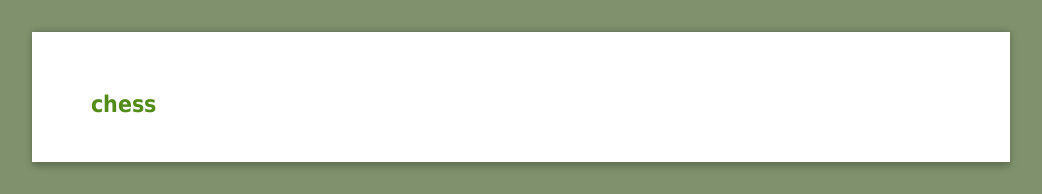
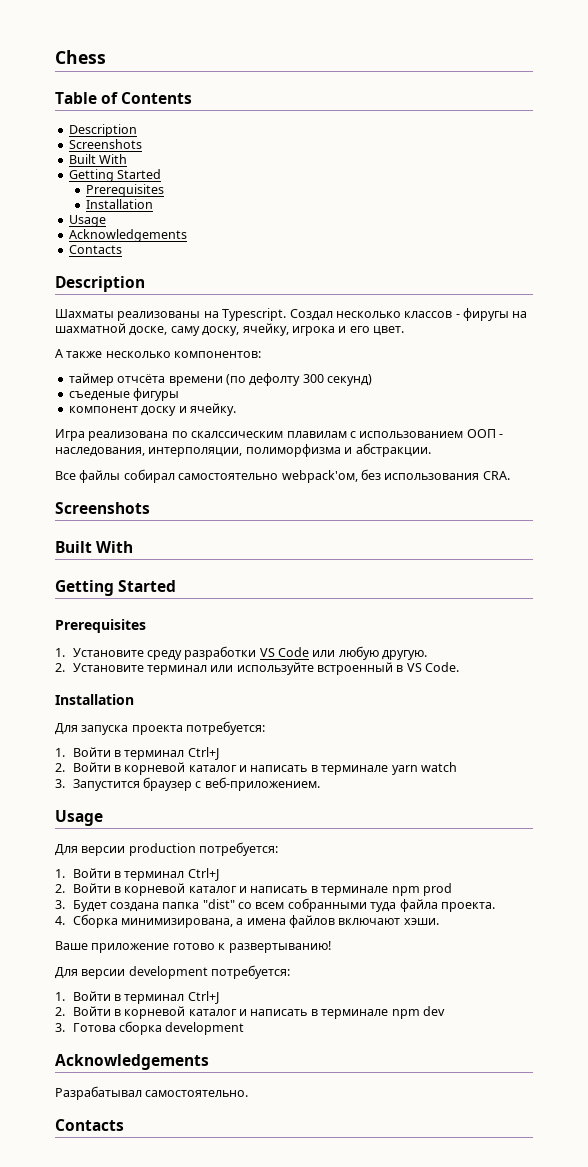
[91,94,156,113] chess -> [55,50,106,64] [55,92,193,104] [68,124,137,137] [68,139,142,149] [68,154,128,164] [68,169,162,182] [86,184,165,197] [86,199,154,209] [68,215,106,227] [68,229,187,242] [68,245,122,254] [55,276,145,292] [55,308,528,321] [55,323,404,336] [55,349,262,358] [68,373,372,386] [68,388,180,401] [68,403,236,416] [55,429,503,441] [55,443,431,457] [55,469,510,483] [55,502,150,514] [55,541,134,553] [55,580,177,596] [55,619,146,633] [55,646,428,660] [55,662,460,675] [55,694,134,705] [55,721,266,735] [55,747,219,760] [55,762,457,775] [55,777,320,791] [55,810,103,826] [55,842,279,856] [55,868,219,881] [55,883,452,896] [55,898,495,912] [55,914,439,928] [55,941,331,953] [55,965,291,979] [55,991,219,1004] [55,1006,445,1019] [55,1021,245,1035] [55,1054,209,1070] [55,1086,249,1100] [55,1119,124,1131] Chess // Table of Contents // Description // Screenshots // Built With // Getting Started // Prerequisites // Installation // Usage // Acknowledgements // Contacts // Description // Шахматы реализованы на Typescript. Создал несколько классов - фиругы на шахматной доске, саму доску, ячейку, игрока и его цвет. // А также несколько компонентов: // таймер отчсёта времени (по дефолту 300 секунд) // съеденые фигуры // компонент доску и ячейку. // Игра реализована по скалссическим плавилам с использованием ООП - наследования, интерполяции, полиморфизма и абстракции. // Все файлы собирал самостоятельно webpack'ом, без использования CRA. // Screenshots // Built With // Getting Started // Prerequisites // 1. Установите среду разработки VS Code или любую другую. // 2. Установите терминал или используйте встроенный в VS Code. // Installation // Для запуска проекта потребуется: // 1. Войти в терминал Ctrl+J // 2. Войти в корневой каталог и написать в терминале yarn watch // 3. Запустится браузер с веб-приложением. // Usage // Для версии production потребуется: // 1. Войти в терминал Ctrl+J // 2. Войти в корневой каталог и написать в терминале npm prod // 3. Будет создана папка "dist" со всем собранными туда файла проекта. // 4. Сборка минимизирована, а имена файлов включают хэши. // Ваше приложение готово к развертыванию! // Для версии development потребуется: // 1. Войти в терминал Ctrl+J // 2. Войти в корневой каталог и написать в терминале npm dev // 3. Готова сборка development // Acknowledgements // Разрабатывал самостоятельно. // Contacts

